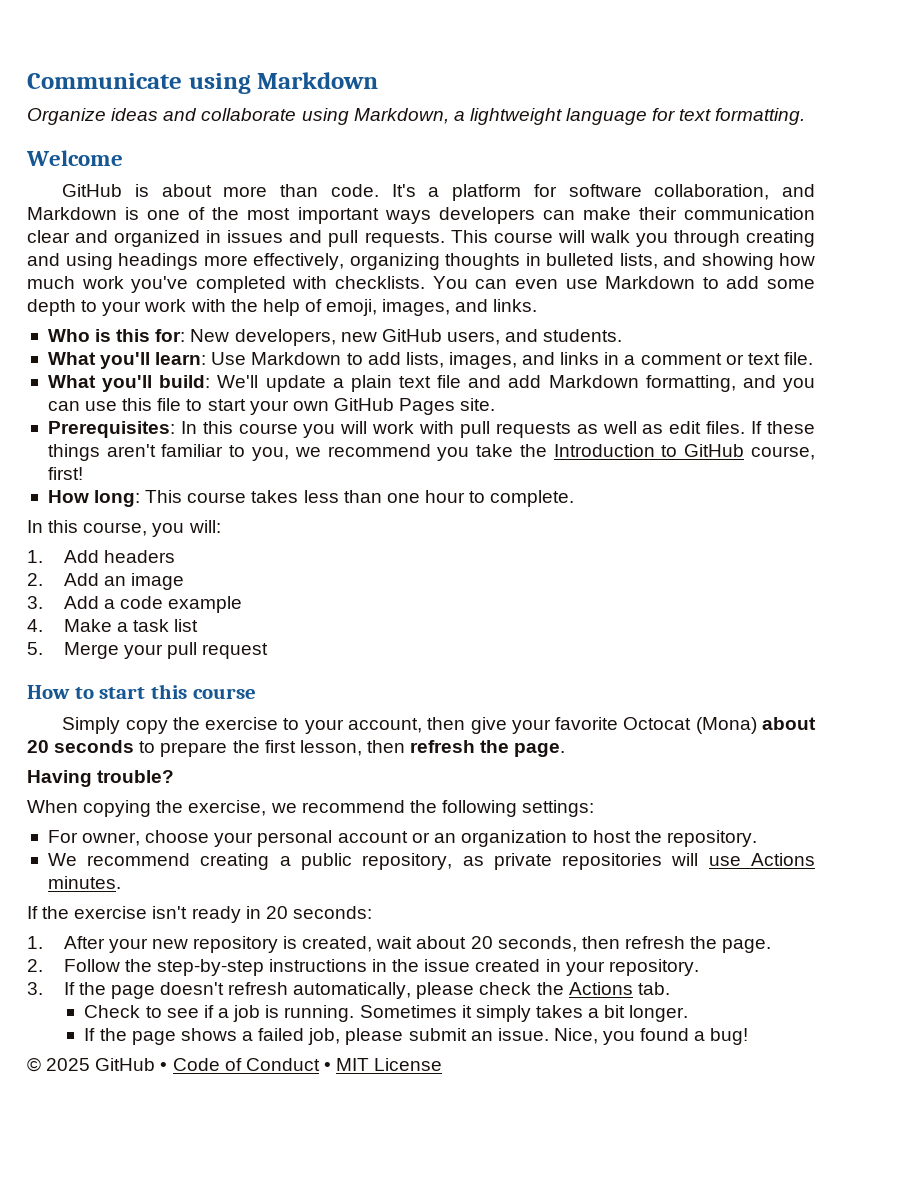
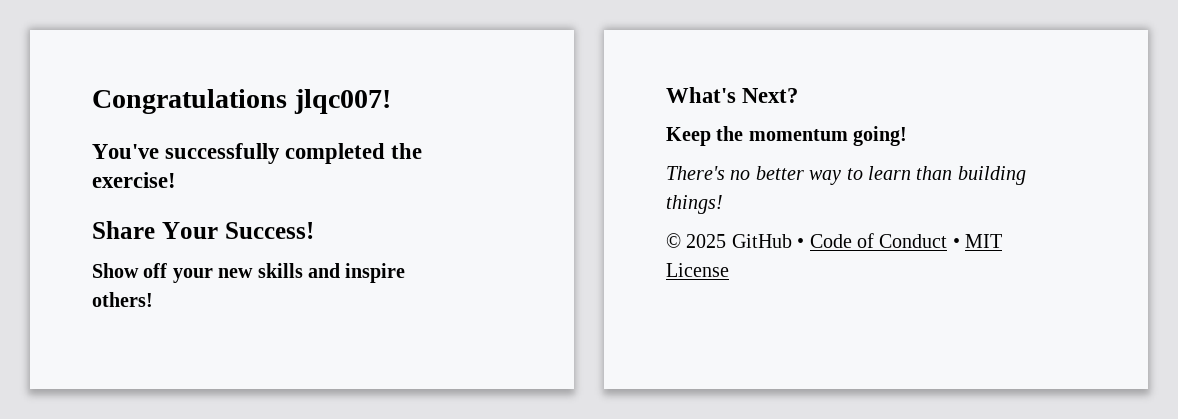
[27,72,379,94] [27,108,806,125] [26,150,123,166] [62,184,815,201] [27,207,815,224] [27,230,815,247] [27,253,815,270] [27,276,815,293] [27,299,538,316] [47,329,623,346] [47,352,813,369] [47,375,815,392] [47,398,496,415] [47,421,816,438] [47,444,815,461] [47,467,83,480] [47,490,575,507] [27,520,221,537] [27,550,175,563] [27,573,184,590] [27,596,242,613] [27,619,198,632] [27,642,268,659] [27,684,256,699] [62,717,816,734] [27,740,566,757] [27,770,175,787] [27,800,595,817] [47,830,758,847] [47,853,815,870] [47,876,121,889] [27,906,372,923] [27,936,772,953] [27,959,699,976] [27,982,670,999] [84,1005,689,1022] [84,1028,749,1045] Communicate using Markdown // Organize ideas and collaborate using Markdown, a lightweight language for text formatting. // Welcome // GitHub is about more than code. It's a platform for software collaboration, and Markdown is one of the most important ways developers can make their communication clear and organized in issues and pull requests. This course will walk you through creating and using headings more effectively, organizing thoughts in bulleted lists, and showing how much work you've completed with checklists. You can even use Markdown to add some depth to your work with the help of emoji, images, and links. // Who is this for: New developers, new GitHub users, and students. // What you'll learn: Use Markdown to add lists, images, and links in a comment or text file. // What you'll build: We'll update a plain text file and add Markdown formatting, and you can use this file to start your own GitHub Pages site. // Prerequisites: In this course you will work with pull requests as well as edit files. If these things aren't familiar to you, we recommend you take the Introduction to GitHub course, first! // How long: This course takes less than one hour to complete. // In this course, you will: // 1. Add headers // 2. Add an image // 3. Add a code example // 4. Make a task list // 5. Merge your pull request // How to start this course // Simply copy the exercise to your account, then give your favorite Octocat (Mona) about 20 seconds to prepare the first lesson, then refresh the page. // Having trouble? // When copying the exercise, we recommend the following settings: // For owner, choose your personal account or an organization to host the repository. // We recommend creating a public repository, as private repositories will use Actions minutes. // If the exercise isn't ready in 20 seconds: // 1. After your new repository is created, wait about 20 seconds, then refresh the page. // 2. Follow the step-by-step instructions in the issue created in your repository. // 3. If the page doesn't refresh automatically, please check the Actions tab. // Check to see if a job is running. Sometimes it simply takes a bit longer. // If the page shows a failed job, please submit an issue. Nice, you found a bug! -> [92,89,391,114] [92,143,423,164] [92,172,176,188] [92,221,314,239] [92,263,406,283] [92,292,153,307] [666,87,799,103] [666,126,908,146] [666,166,1026,185] [666,195,723,214] Congratulations jlqc007! // You've successfully completed the exercise! // Share Your Success! // Show off your new skills and inspire others! // What's Next? // Keep the momentum going! // There's no better way to learn than building things!

